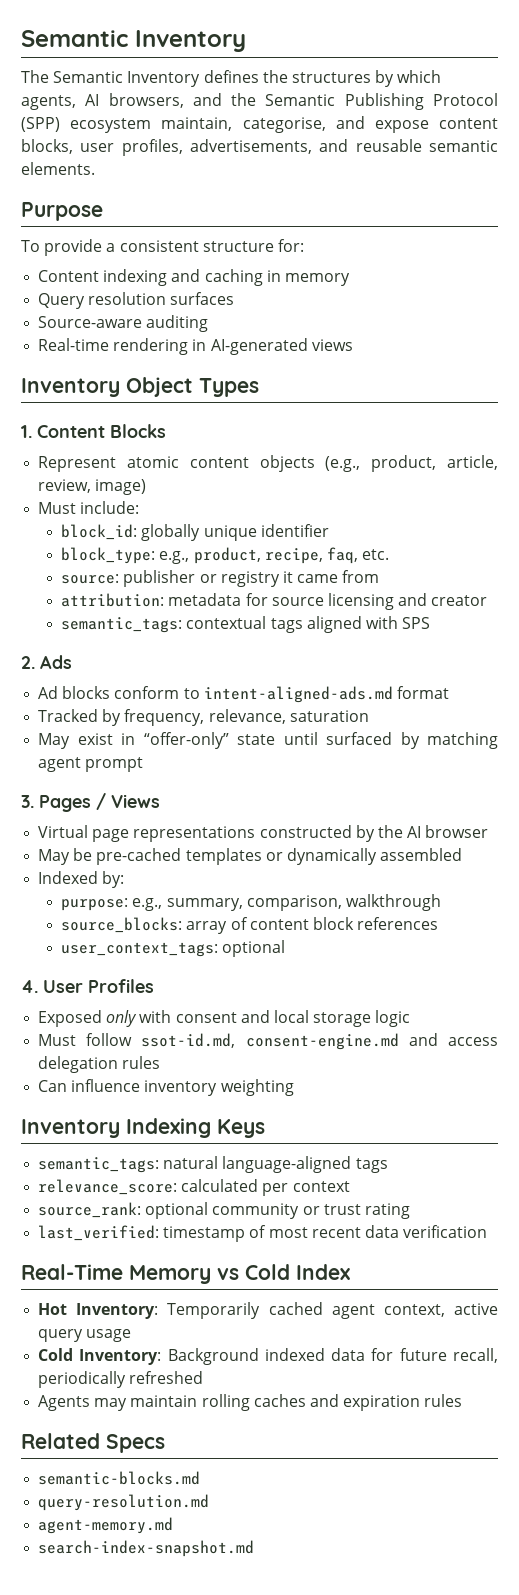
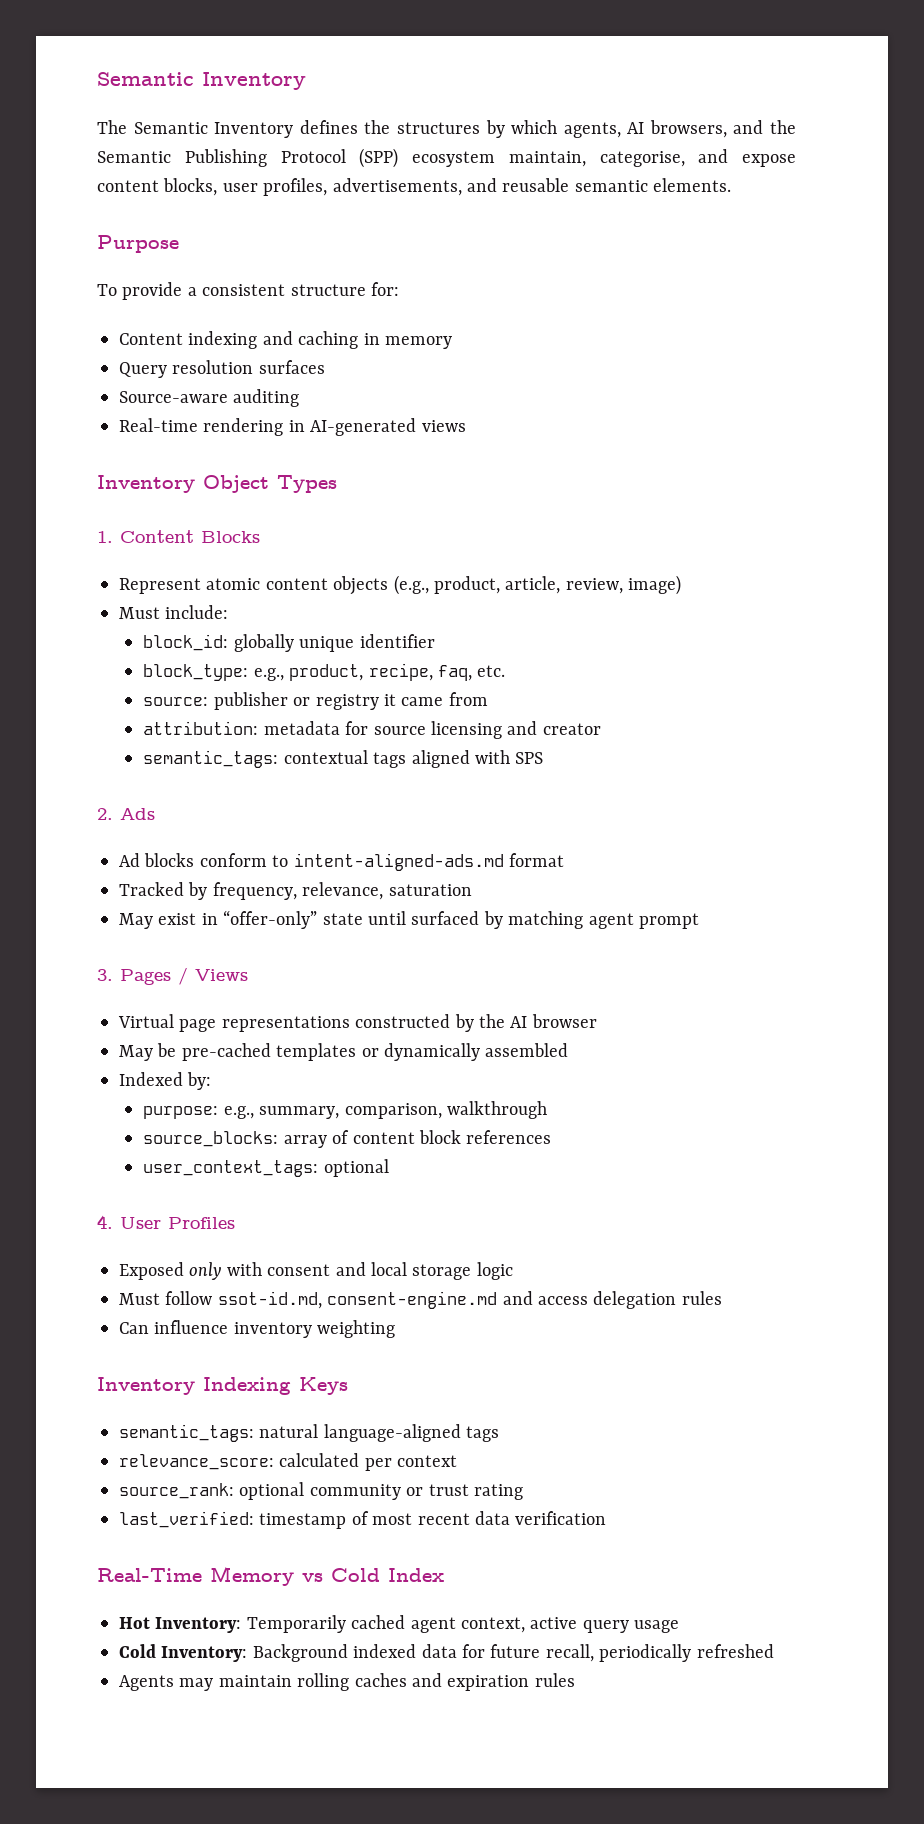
[21,1433,165,1453] [38,1471,201,1485] [38,1494,210,1511] [38,1517,174,1534] [38,1540,255,1557] // Related Specs // semantic-blocks.md // query-resolution.md // agent-memory.md // search-index-snapshot.md -> (575, 1680) none

